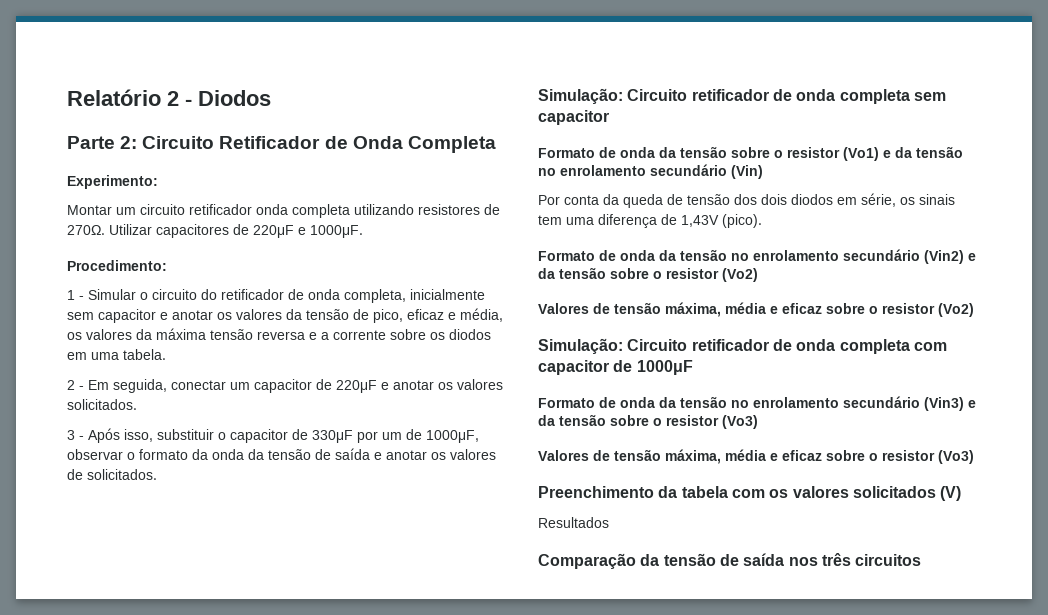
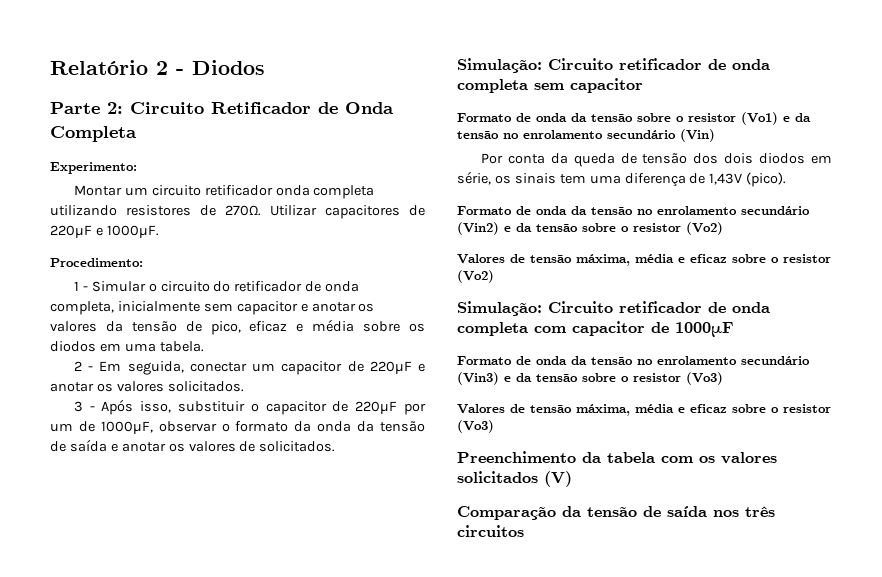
[460,308,503,322] [67,328,386,340] média, os valores da máxima tensão reversa e a corrente -> [312,319,355,332] média
[312,430,353,443] 330μF -> [355,401,398,414] 220μF
[538,517,609,528] // Resultados -> (572, 479) none

